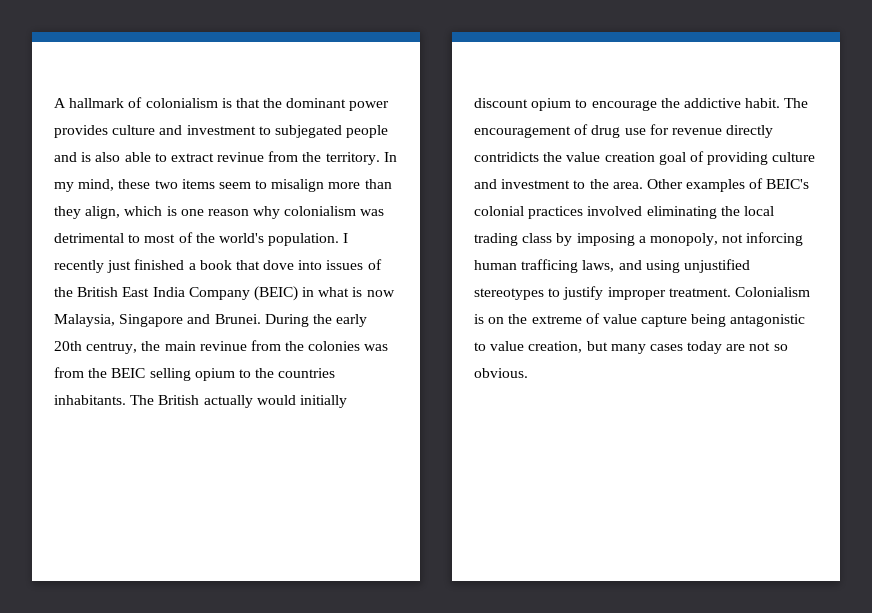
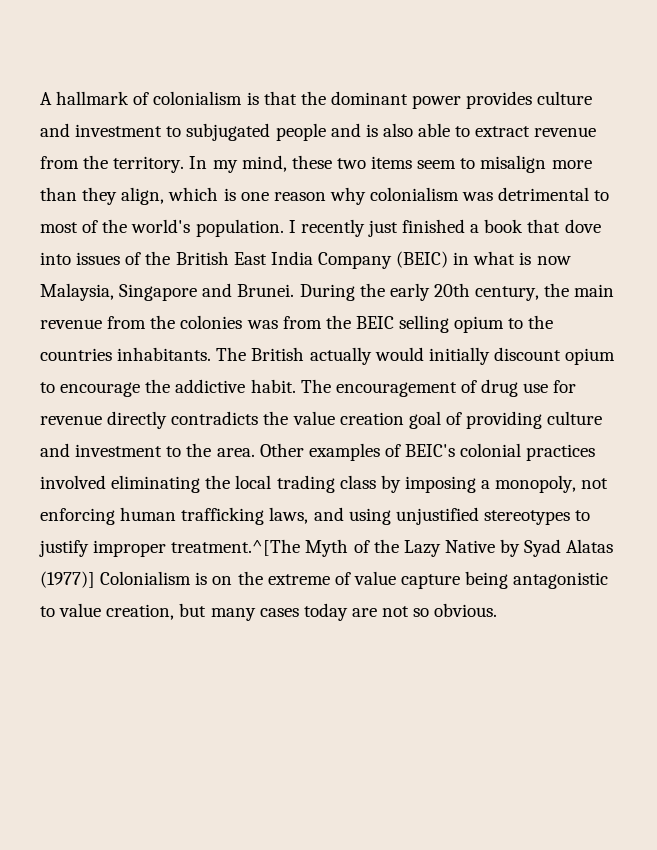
[274,125,342,138] subjegated -> [186,123,271,141] subjugated
[217,152,265,162] revinue -> [534,127,597,137] revenue
[86,342,138,354] centruy, -> [475,286,540,301] century,
[199,341,247,351] revinue -> [40,319,102,329] revenue
[474,152,539,162] contridicts -> [171,411,259,425] contradicts
[746,232,804,246] [474,259,579,273] inforcing human trafficing -> [40,507,265,525] enforcing human trafficking
[668,288,731,297] treatment. -> [171,539,614,557] [40,571,95,588] treatment.^[The Myth of the Lazy Native by Syad Alatas (1977)]

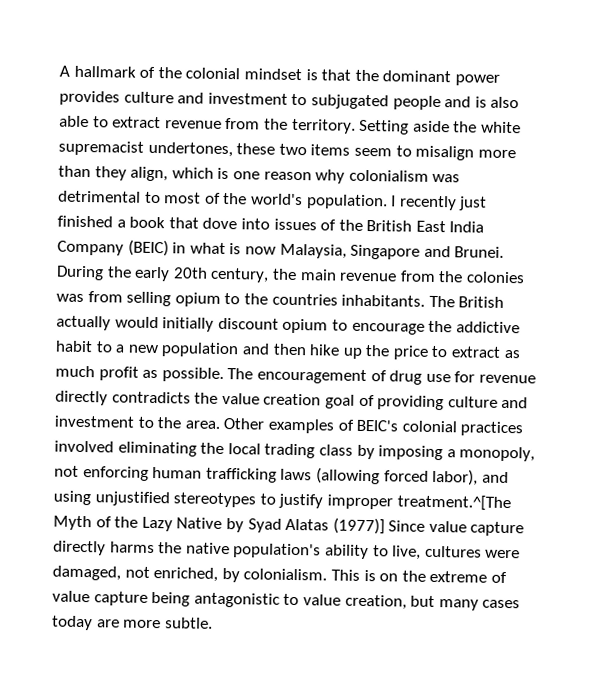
[153,91,243,105] colonialism -> [157,67,302,81] the colonial mindset
[189,155,287,173] In my mind, -> [359,119,521,135] [58,140,233,158] Setting aside the white supremacist undertones,
[325,315,394,329] the BEIC -> (123, 297) none
[250,379,296,393] habit. -> [55,340,520,360] [55,365,224,382] habit to a new population and then hike up the price to extract as much profit as possible.
[269,507,309,524] laws, -> [280,467,479,486] laws (allowing forced labor),
[100,571,192,585] Colonialism -> [388,520,525,537] [53,540,521,560] [52,565,360,583] Since value capture directly harms the native population's ability to live, cultures were damaged, not enriched, by colonialism. This
[382,603,498,617] not so obvious. -> [123,617,213,629] more subtle.

